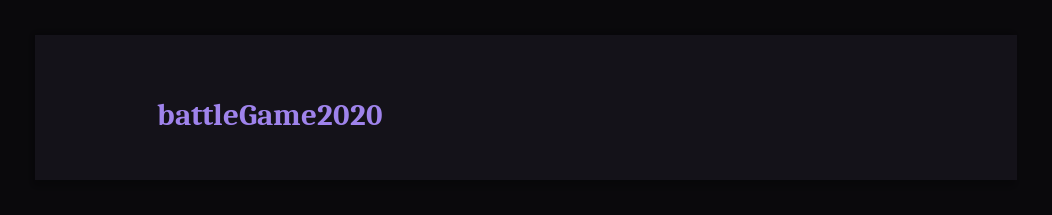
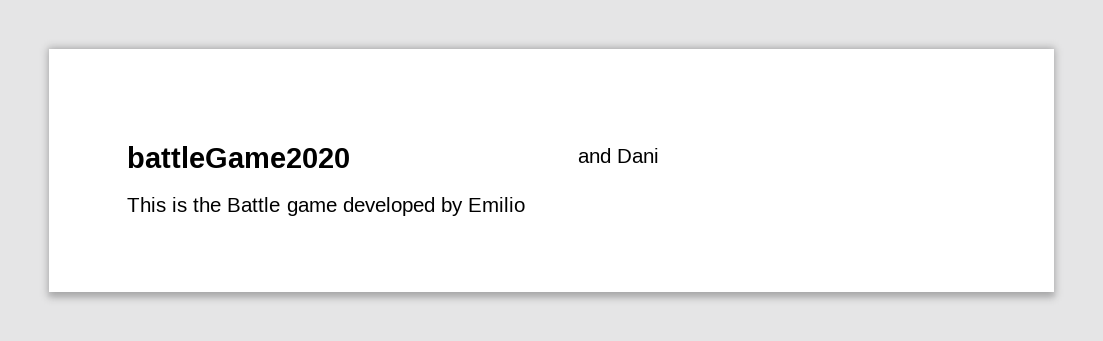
(383, 114) none -> [127,197,525,216] [578,148,659,163] // This is the Battle game developed by Emilio and Dani

